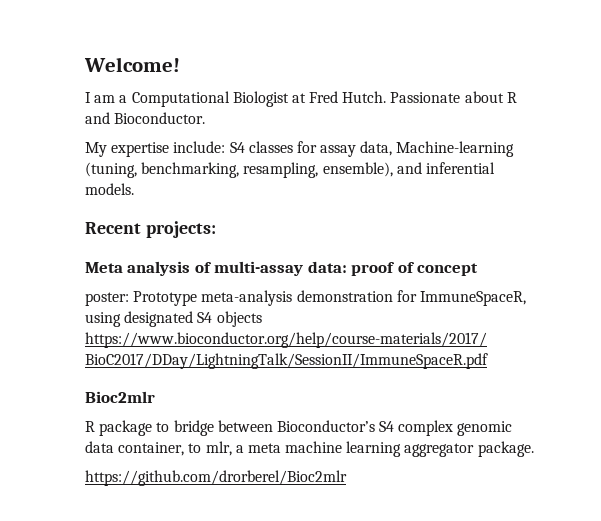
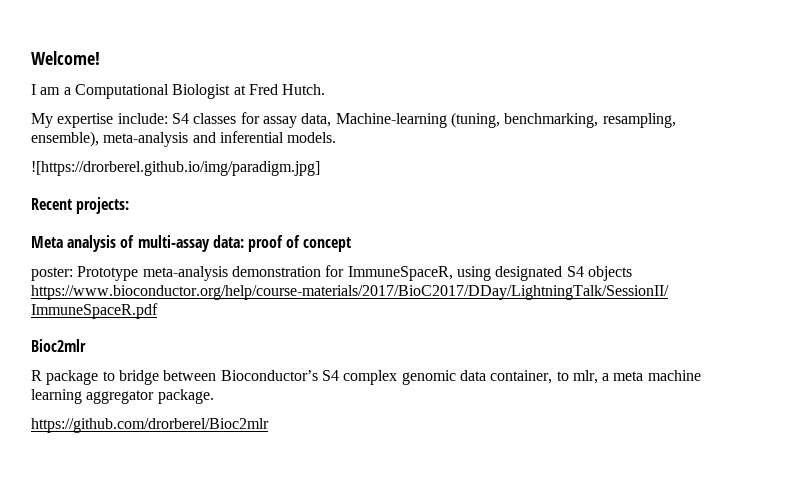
[390,91,517,103] [85,112,206,124] Passionate about R and Bioconductor. -> (326, 89) none
(393, 169) none -> [103,132,189,147] meta-analysis
(134, 189) none -> [31,161,320,176] // ![https://drorberel.github.io/img/paradigm.jpg]

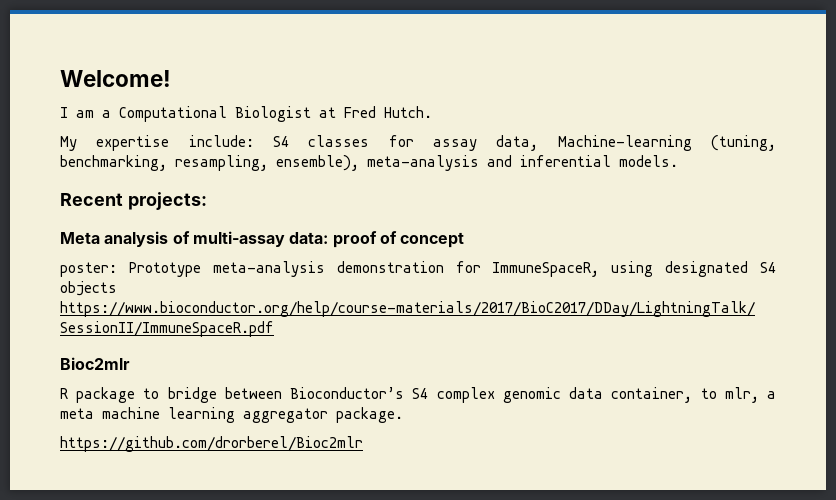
[31,161,320,176] // ![https://drorberel.github.io/img/paradigm.jpg] -> (678, 161) none

